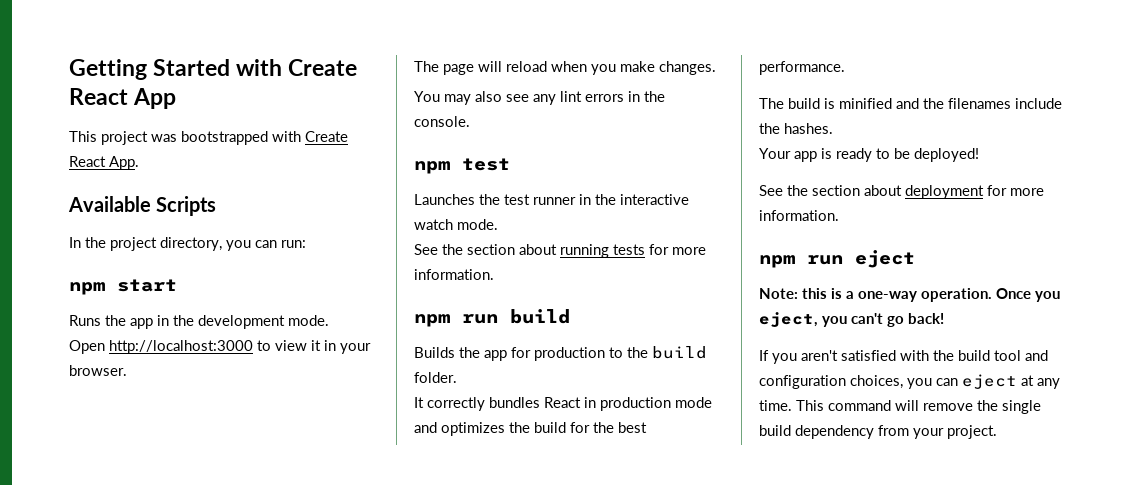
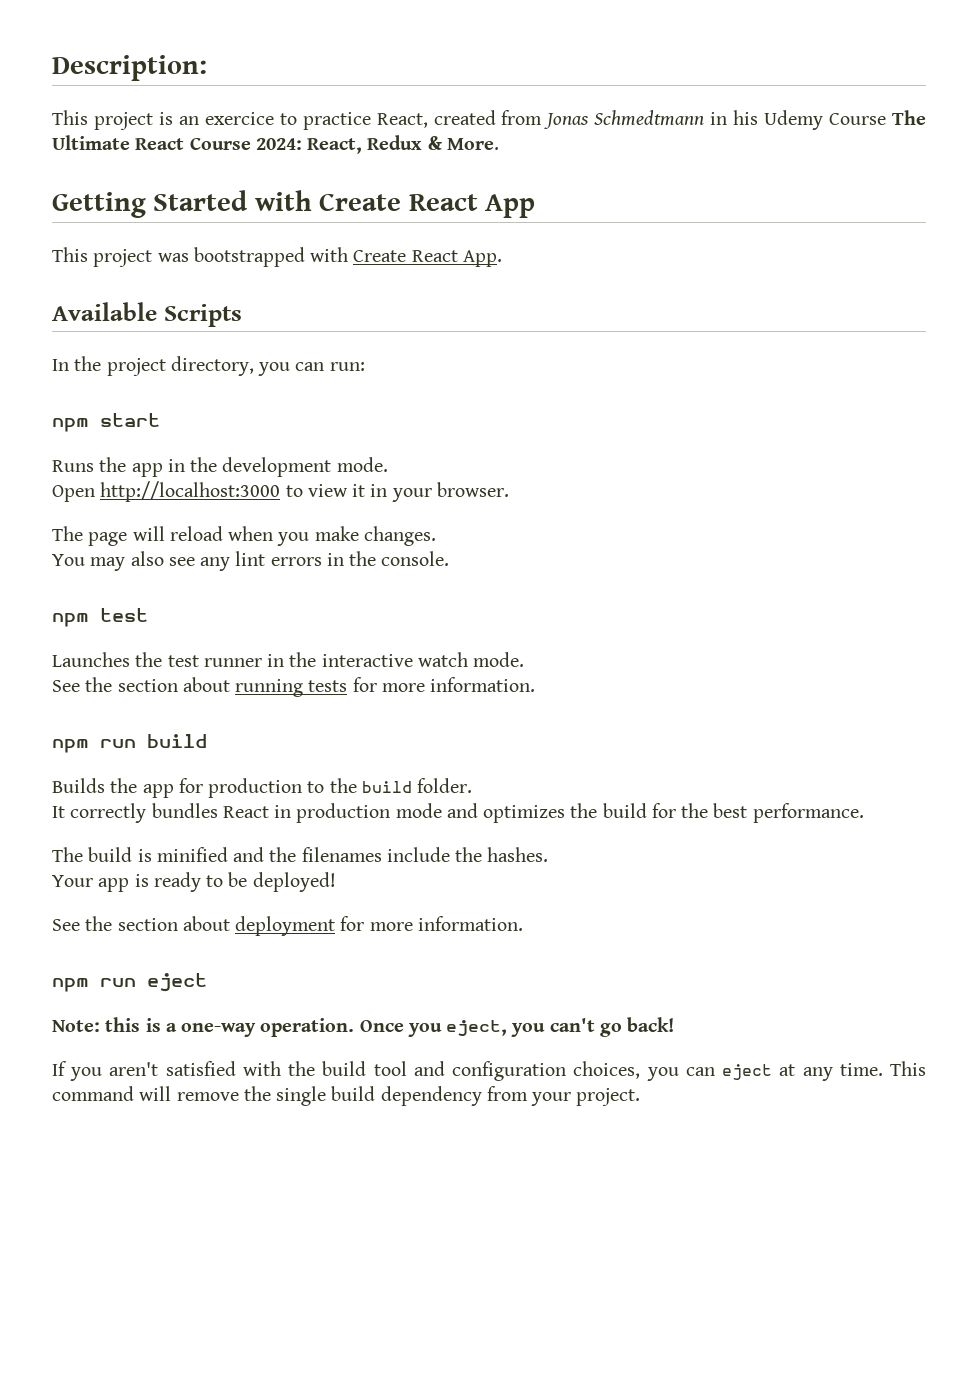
(69, 69) none -> [52,55,207,81] [52,110,926,130] [52,135,499,154] Description: // This project is an exercice to practice React, created from Jonas Schmedtmann in his Udemy Course The Ultimate React Course 2024: React, Redux & More. //

